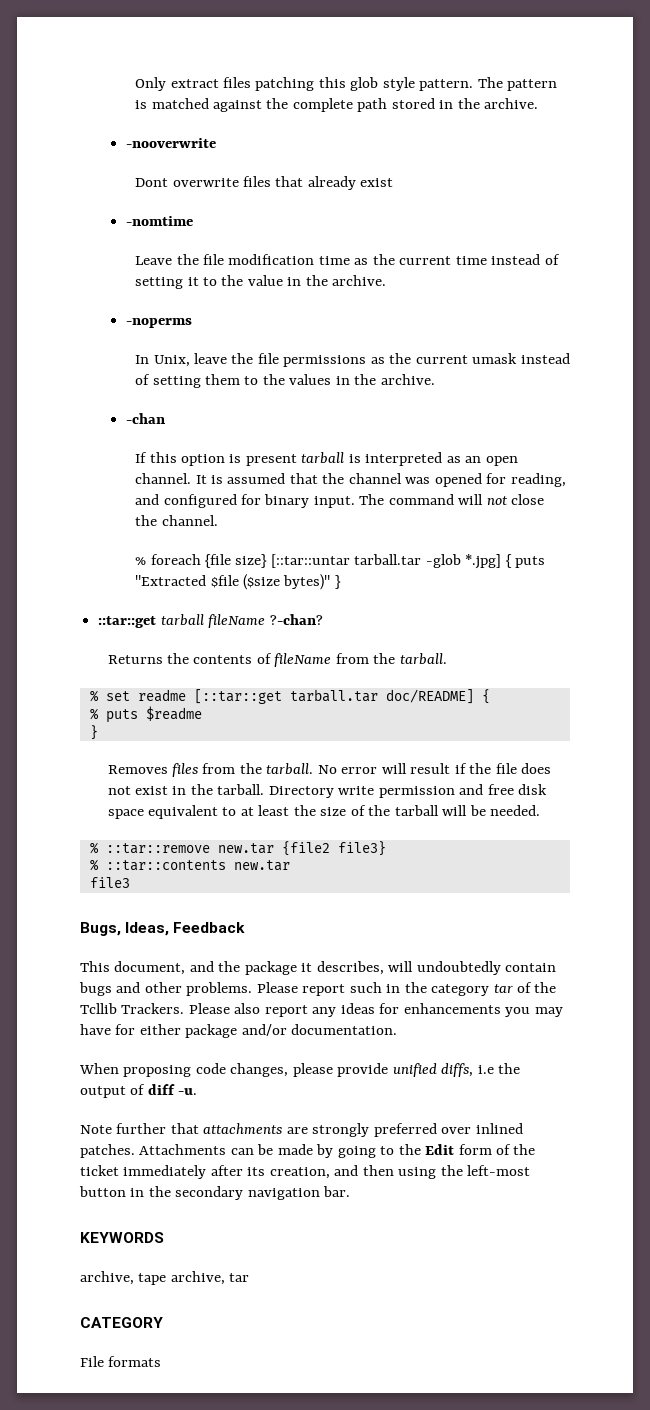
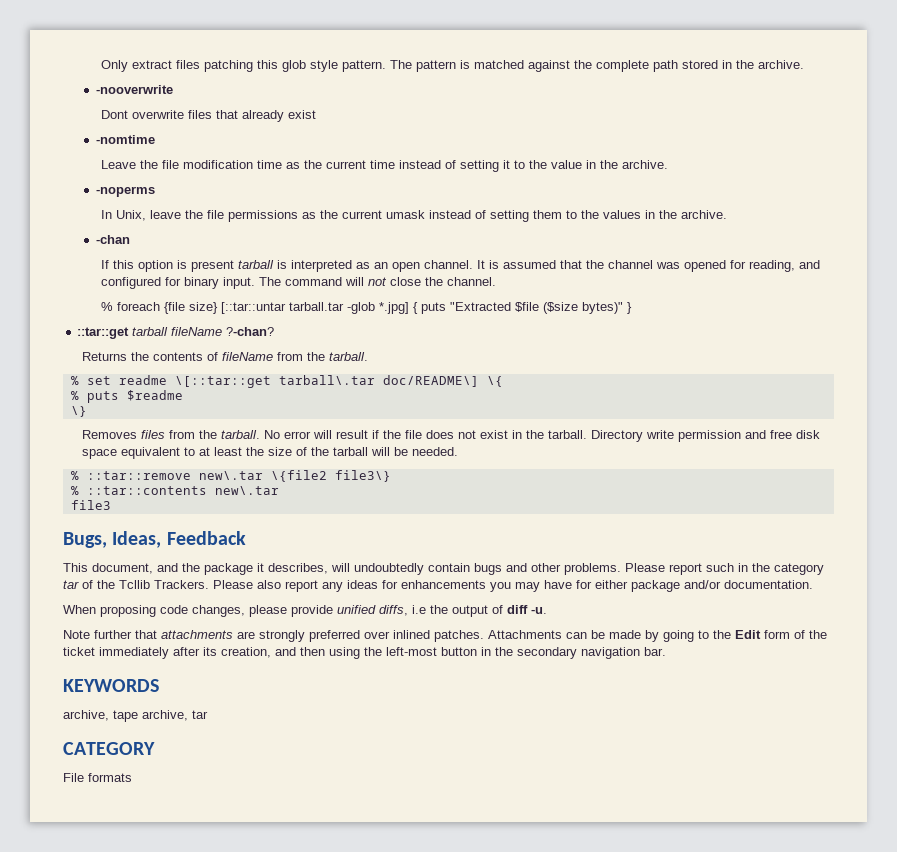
[193,689,490,704] [::tar::get tarball.tar doc/README] { -> [174,375,503,388] \[::tar::get tarball\.tar doc/README\] \{
[89,725,98,740] } -> [70,406,87,417] \}
[217,841,386,856] new.tar {file2 file3} -> [198,470,391,482] new\.tar \{file2 file3\}
[233,860,290,871] new.tar -> [214,486,279,495] new\.tar

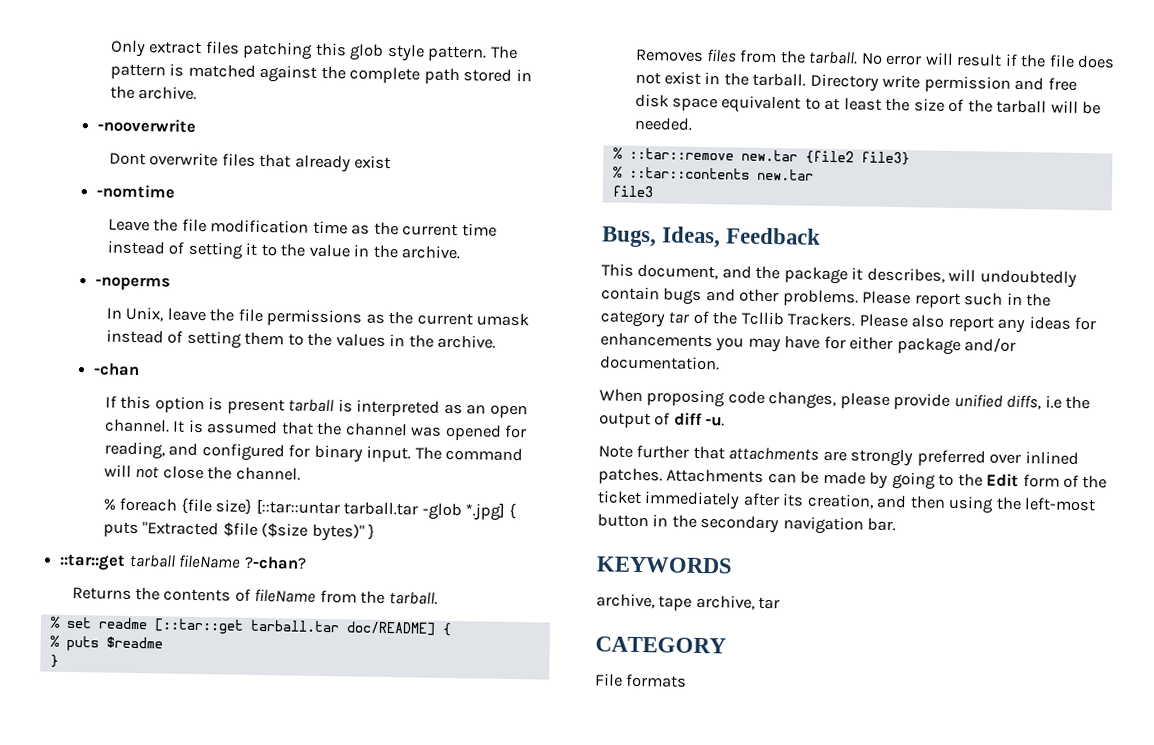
[174,375,503,388] \[::tar::get tarball\.tar doc/README\] \{ -> [153,618,452,637] [::tar::get tarball.tar doc/README] {
[70,406,87,417] \} -> [49,654,59,668] }
[198,470,391,482] new\.tar \{file2 file3\} -> [740,149,910,166] new.tar {file2 file3}
[214,486,279,495] new\.tar -> [756,168,814,181] new.tar

